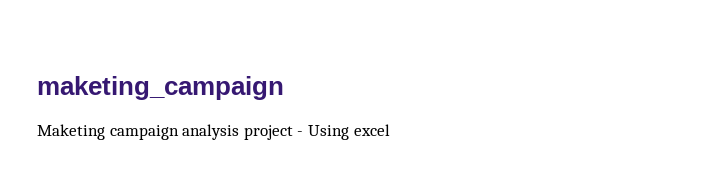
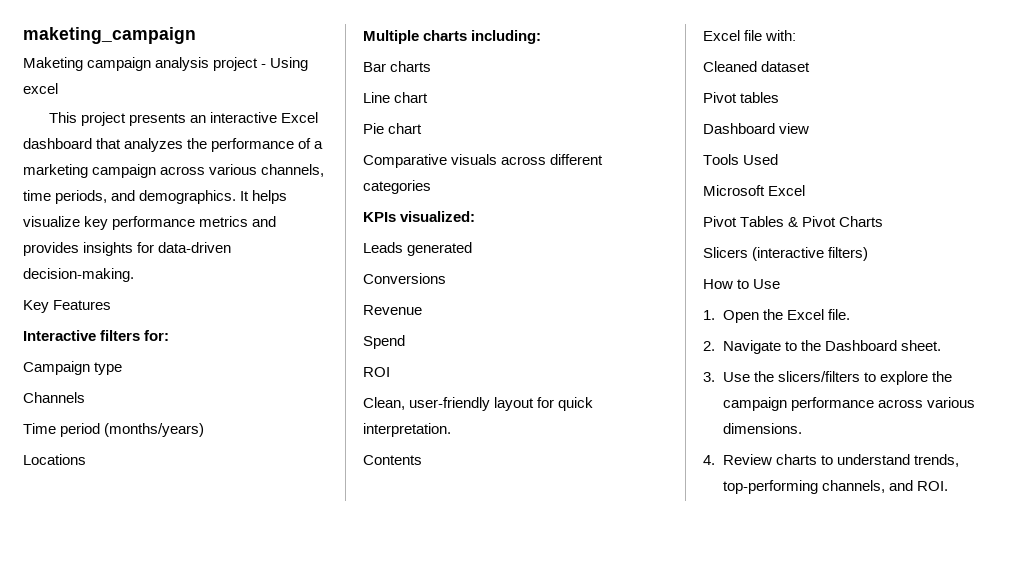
(390, 130) none -> [48,112,318,126] [23,138,324,152] [23,164,325,178] [23,190,288,204] [23,216,277,230] [23,242,232,256] [23,268,134,282] [23,300,112,313] [23,330,170,341] [23,361,123,375] [23,392,85,403] [23,423,205,437] [23,454,86,465] [363,30,542,44] [363,61,432,72] [363,92,429,103] [363,123,423,134] [363,154,604,168] [363,180,431,194] [363,211,476,222] [363,242,473,256] [363,273,446,284] [363,305,422,315] [363,335,405,349] [363,367,390,377] [363,397,594,411] [363,423,451,437] [363,455,422,465] [703,30,797,41] [703,61,811,72] [703,92,780,103] [703,123,810,134] [703,154,779,165] [703,185,806,196] [703,216,884,227] [703,247,869,261] [703,279,781,289] [703,309,850,323] [703,340,941,354] [703,371,952,385] [722,397,975,411] [722,423,802,434] [703,454,959,467] [722,480,948,494] // This project presents an interactive Excel dashboard that analyzes the performance of a marketing campaign across various channels, time periods, and demographics. It helps visualize key performance metrics and provides insights for data-driven decision-making. // Key Features // Interactive filters for: // Campaign type // Channels // Time period (months/years) // Locations // Multiple charts including: // Bar charts // Line chart // Pie chart // Comparative visuals across different categories // KPIs visualized: // Leads generated // Conversions // Revenue // Spend // ROI // Clean, user-friendly layout for quick interpretation. // Contents // Excel file with: // Cleaned dataset // Pivot tables // Dashboard view // Tools Used // Microsoft Excel // Pivot Tables & Pivot Charts // Slicers (interactive filters) // How to Use // 1. Open the Excel file. // 2. Navigate to the Dashboard sheet. // 3. Use the slicers/filters to explore the campaign performance across various dimensions. // 4. Review charts to understand trends, top-performing channels, and ROI.

